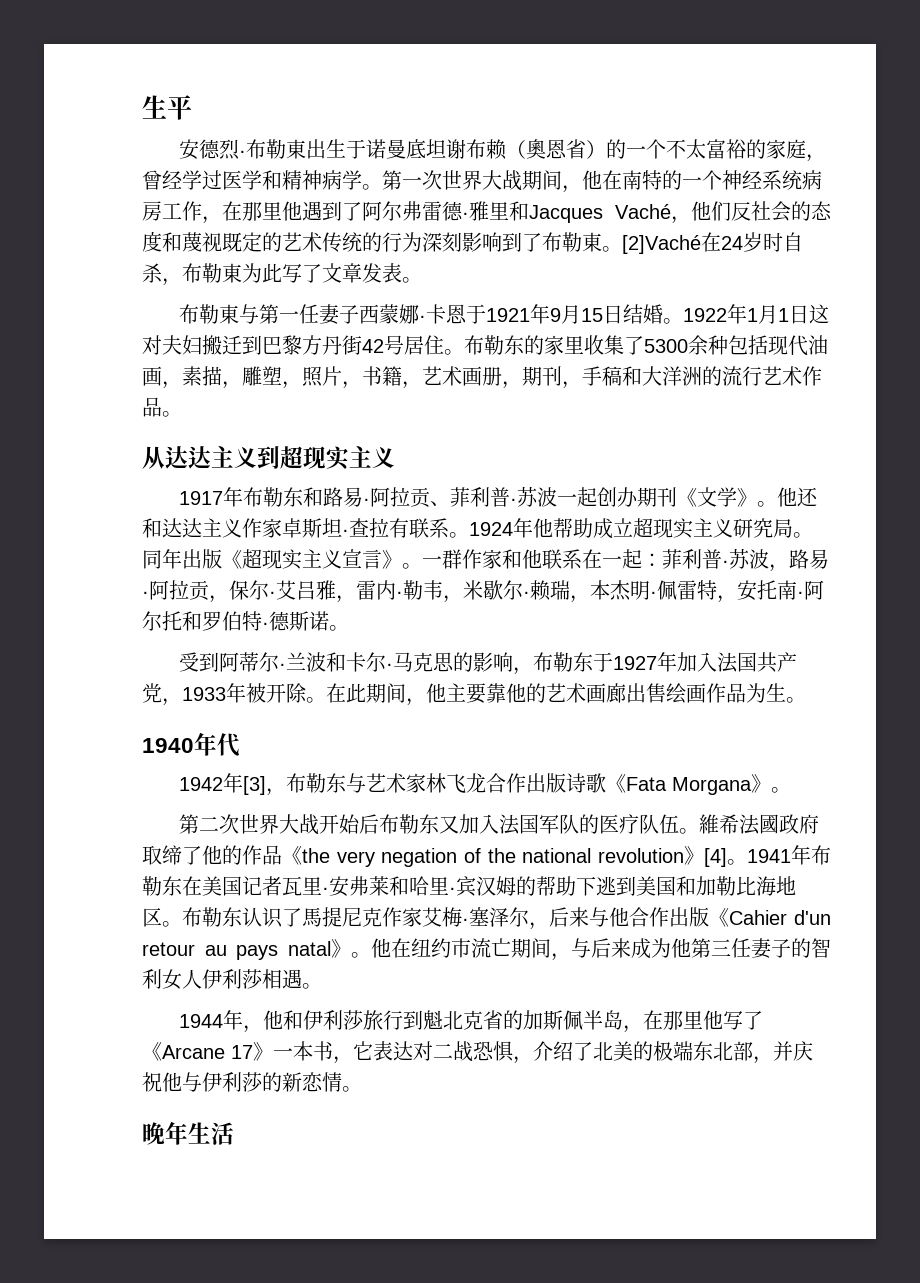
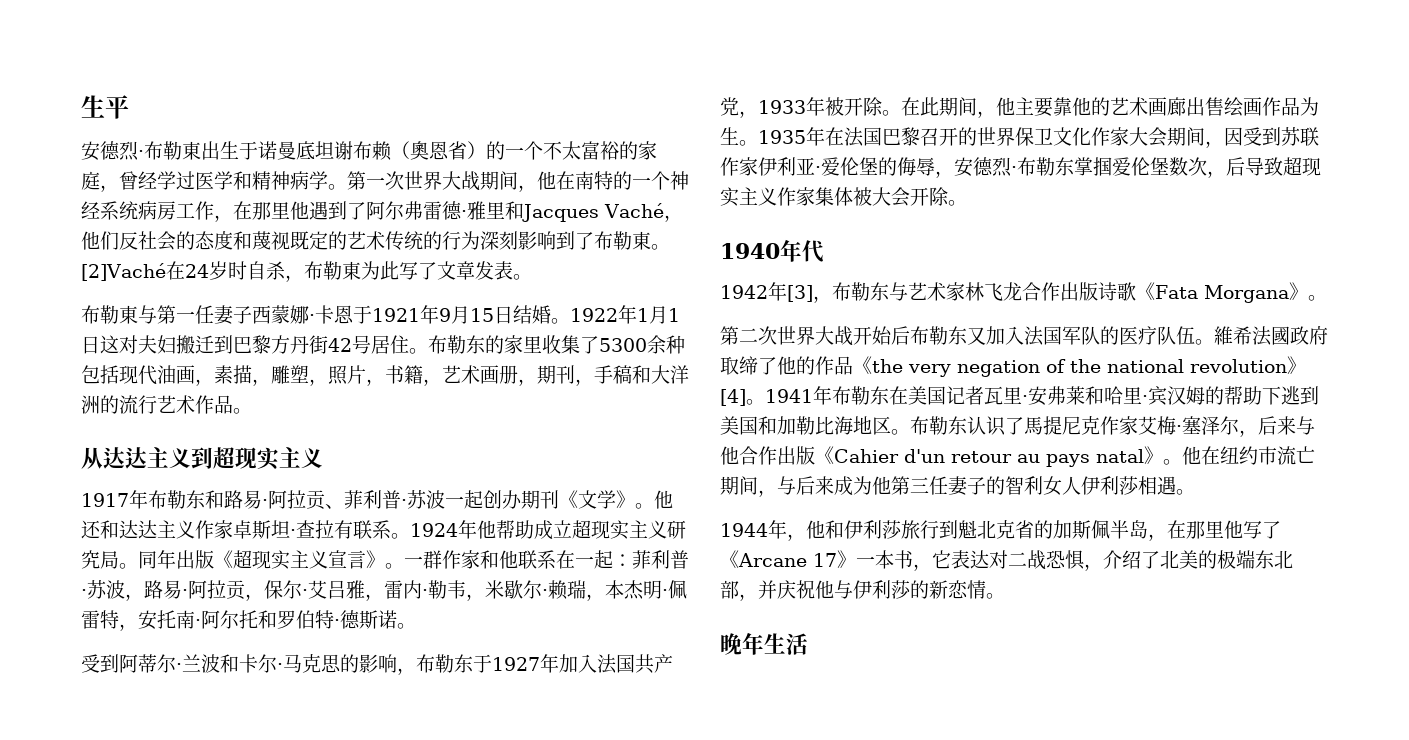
(806, 700) none -> [758,127,1319,148] [720,157,1321,178] [720,187,967,207] 1935年在法国巴黎召开的世界保卫文化作家大会期间，因受到苏联作家伊利亚·爱伦堡的侮辱，安德烈·布勒东掌掴爱伦堡数次，后导致超现实主义作家集体被大会开除。

